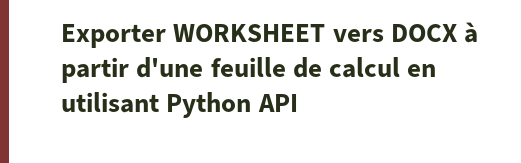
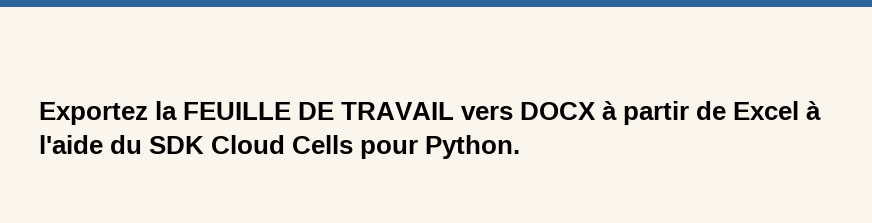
[61,22,479,48] [61,57,437,83] [61,92,298,118] Exporter WORKSHEET vers DOCX à partir d'une feuille de calcul en utilisant Python API -> [39,101,822,125] [39,135,521,159] Exportez la FEUILLE DE TRAVAIL vers DOCX à partir de Excel à l'aide du SDK Cloud Cells pour Python.

